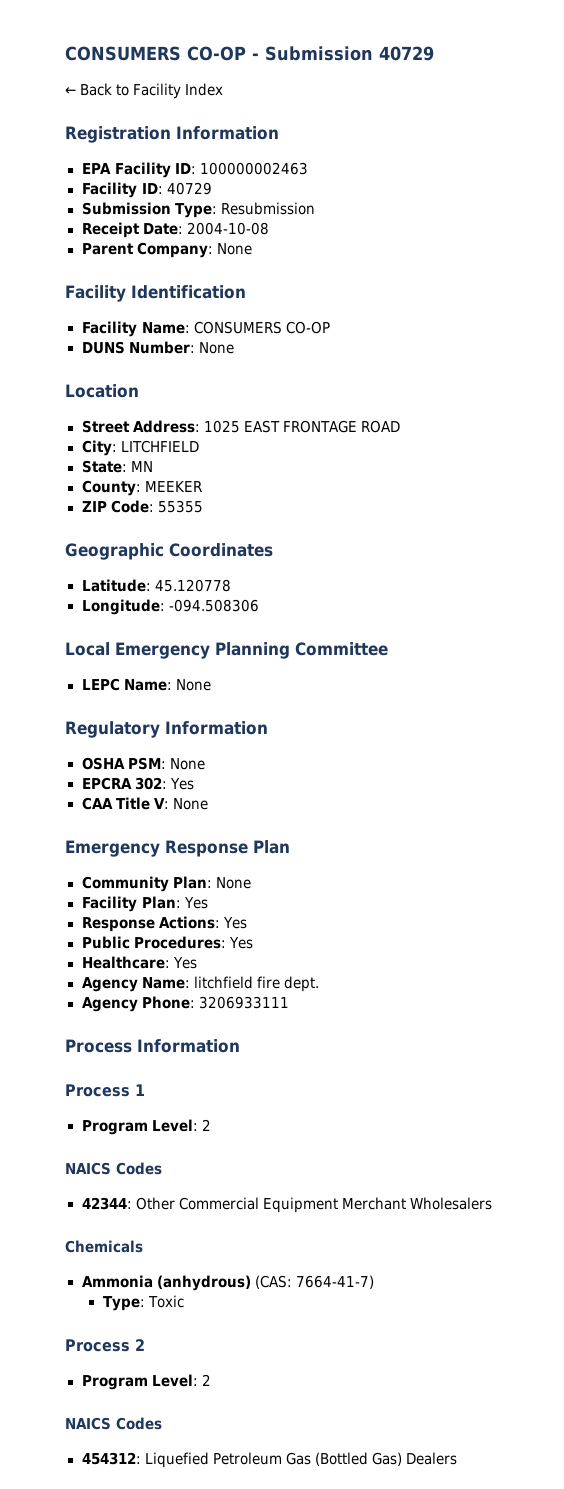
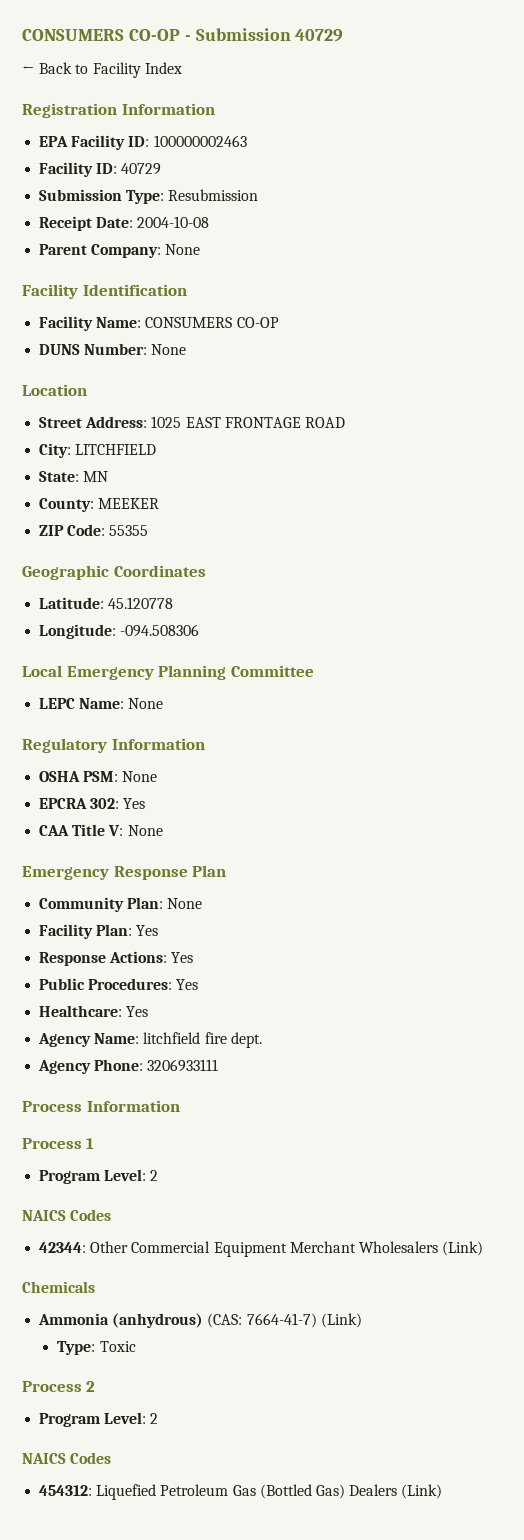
(492, 1203) none -> [442,1241,484,1256] (Link)
(374, 1282) none -> [320,1313,362,1328] (Link)
(457, 1458) none -> [401,1484,443,1499] (Link)

